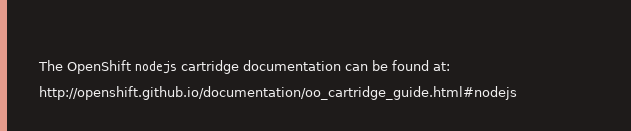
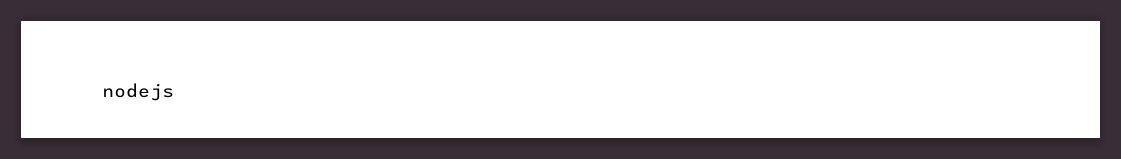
[38,60,450,74] [39,86,517,100] The OpenShift nodejs cartridge documentation can be found at: // http://openshift.github.io/documentation/oo_cartridge_guide.html#nodejs -> [102,83,174,101] nodejs

